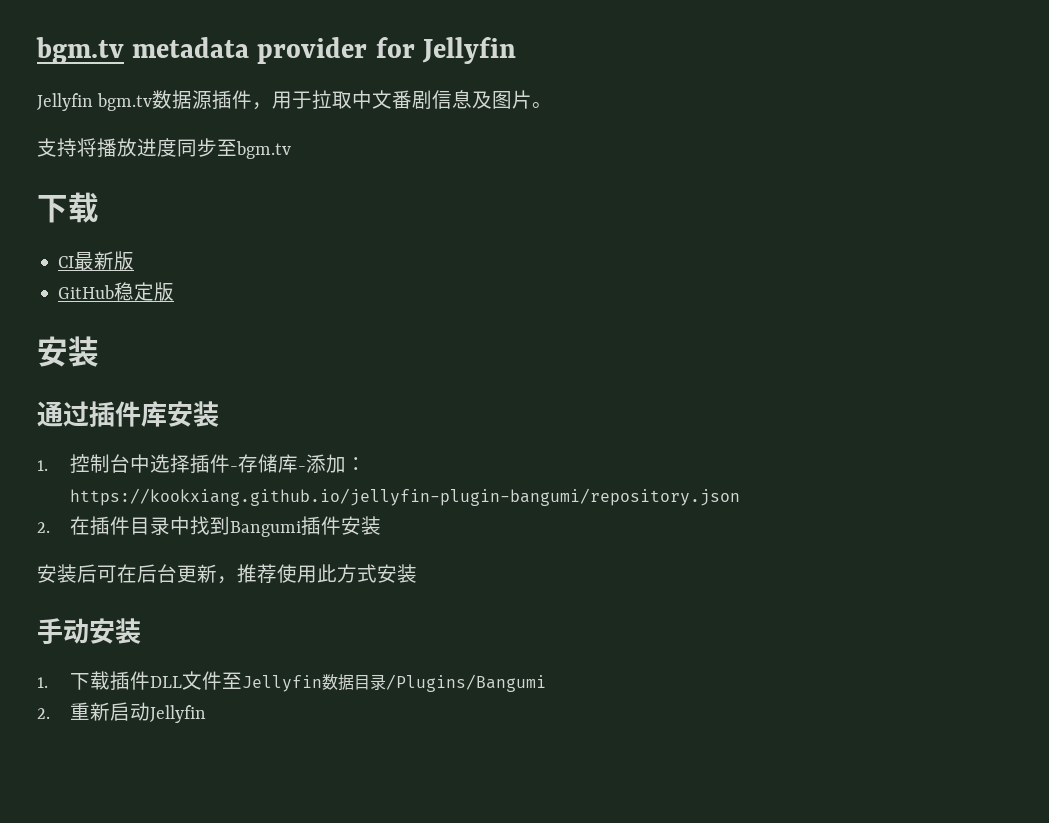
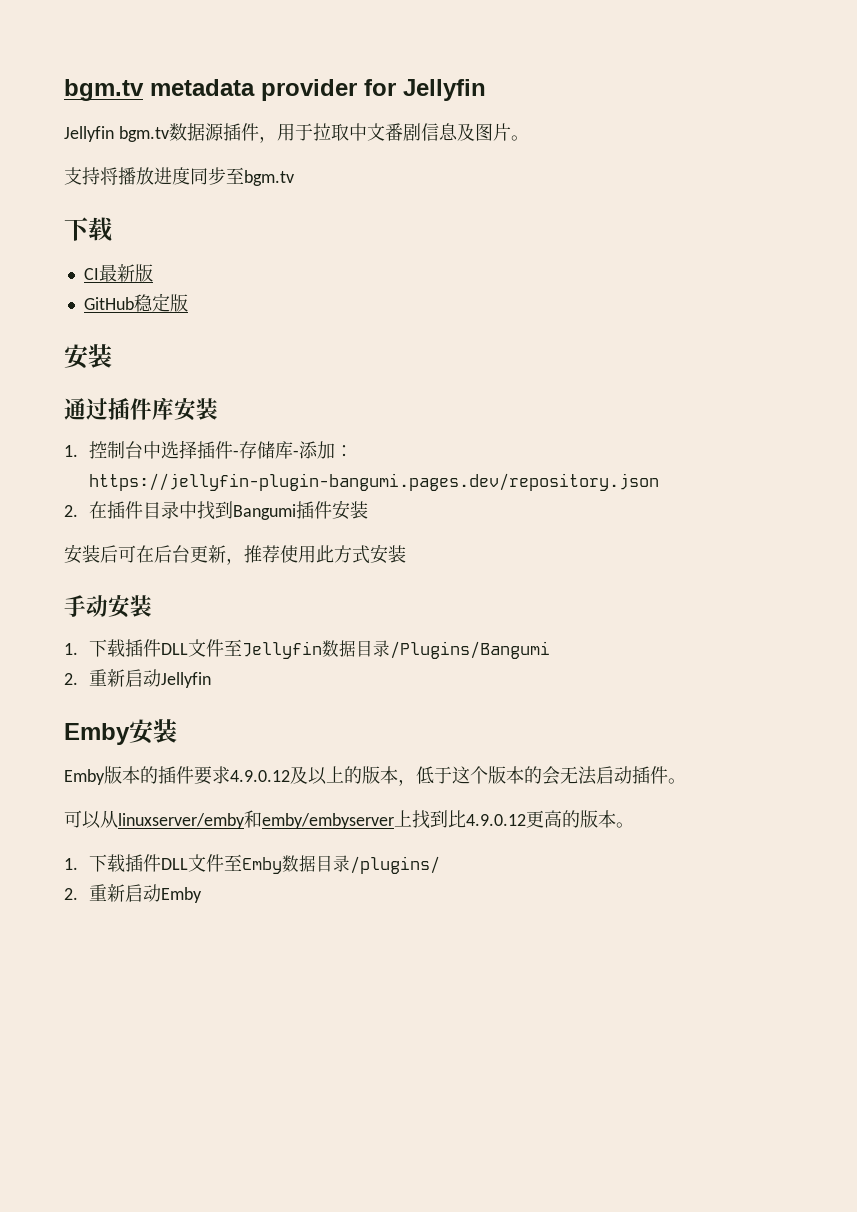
[69,488,740,506] https://kookxiang.github.io/jellyfin-plugin-bangumi/repository.json -> [89,473,660,491] https://jellyfin-plugin-bangumi.pages.dev/repository.json
(206, 714) none -> [64,719,177,745] [64,766,686,786] [64,810,634,829] [64,854,441,874] [64,884,203,903] // Emby安装 // Emby版本的插件要求4.9.0.12及以上的版本，低于这个版本的会无法启动插件。 // 可以从linuxserver/emby和emby/embyserver上找到比4.9.0.12更高的版本。 // 1.下载插件DLL文件至Emby数据目录/plugins/ // 2.重新启动Emby

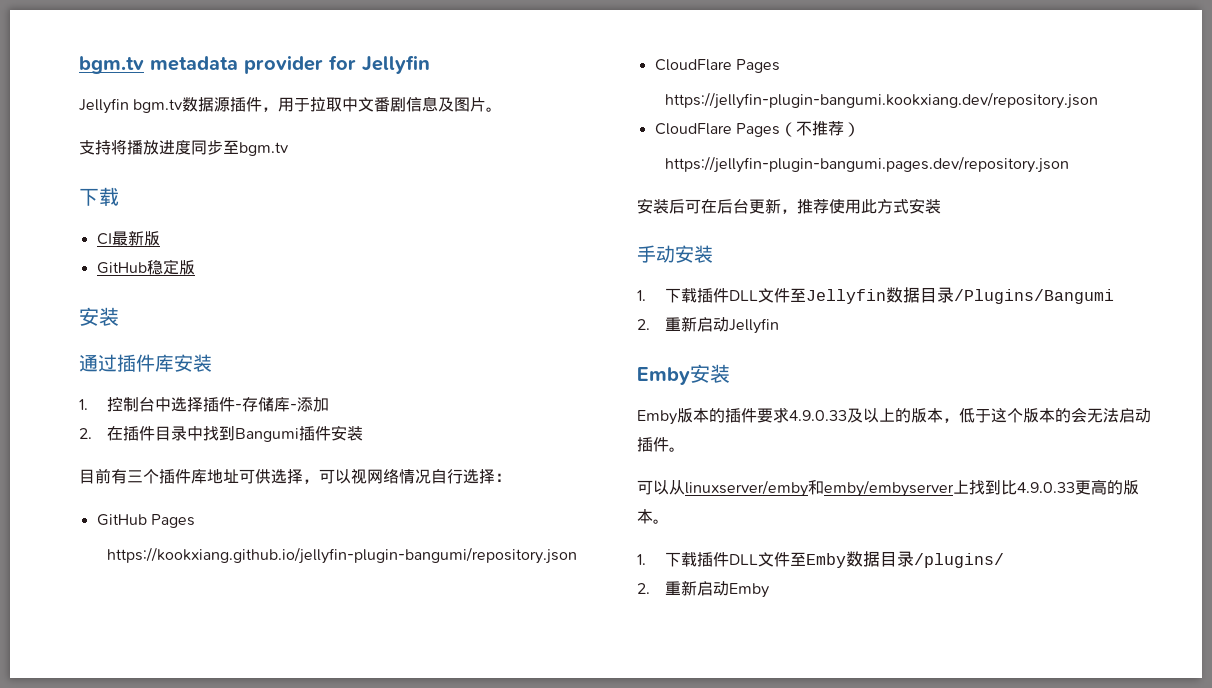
[335,445,354,457] [89,473,660,491] ：https://jellyfin-plugin-bangumi.pages.dev/repository.json -> (330, 404) none
(369, 510) none -> [79,468,511,484] [96,514,195,528] [107,547,578,564] [654,59,780,73] [665,92,1099,109] [654,121,860,137] [665,156,1070,173] // 目前有三个插件库地址可供选择，可以视网络情况自行选择： // GitHub Pages // https://kookxiang.github.io/jellyfin-plugin-bangumi/repository.json // CloudFlare Pages // https://jellyfin-plugin-bangumi.kookxiang.dev/repository.json // CloudFlare Pages（不推荐） // https://jellyfin-plugin-bangumi.pages.dev/repository.json
[230,770,290,782] 4.9.0.12 -> [789,410,847,421] 4.9.0.33
[466,814,526,826] 4.9.0.12 -> [1017,482,1075,493] 4.9.0.33

